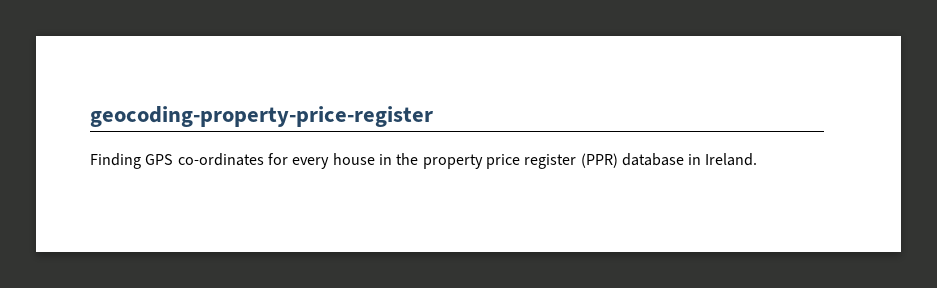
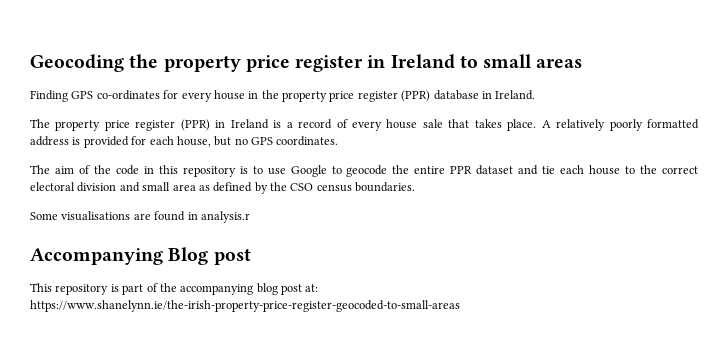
[90,106,433,127] geocoding-property-price-register -> [30,54,583,72] Geocoding the property price register in Ireland to small areas
(758, 159) none -> [30,119,699,131] [30,136,339,148] [30,165,699,177] [30,182,416,194] [30,211,250,223] [30,247,251,265] [30,283,319,295] [30,300,460,312] // The property price register (PPR) in Ireland is a record of every house sale that takes place. A relatively poorly formatted address is provided for each house, but no GPS coordinates. // The aim of the code in this repository is to use Google to geocode the entire PPR dataset and tie each house to the correct electoral division and small area as defined by the CSO census boundaries. // Some visualisations are found in analysis.r // Accompanying Blog post // This repository is part of the accompanying blog post at: https://www.shanelynn.ie/the-irish-property-price-register-geocoded-to-small-areas

